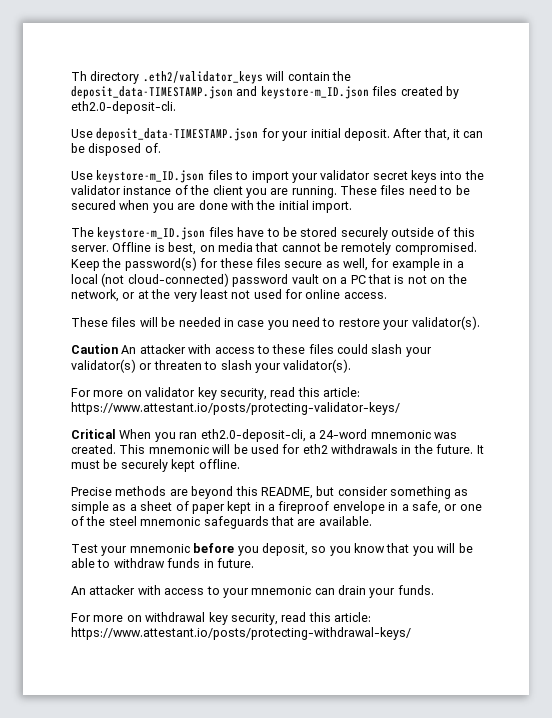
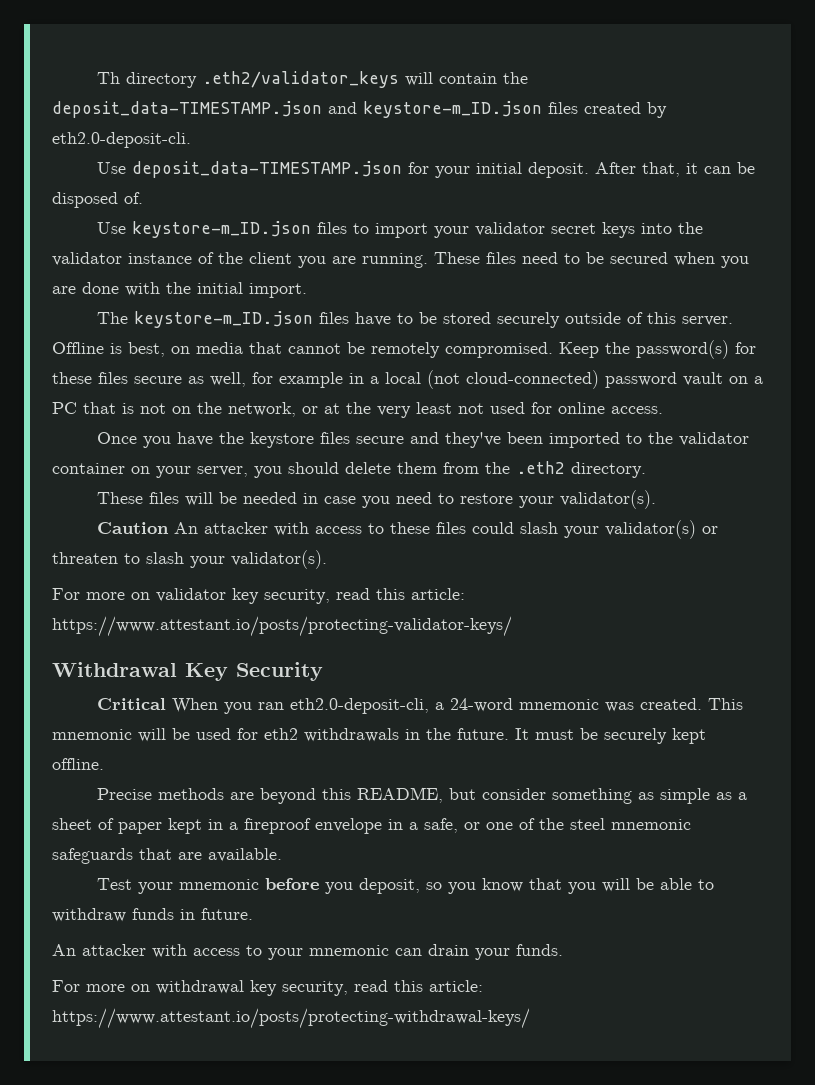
(387, 295) none -> [96,432,749,448] [52,461,646,478] // Once you have the keystore files secure and they've been imported to the validator container on your server, you should delete them from the .eth2 directory.
(400, 408) none -> [52,662,323,681] // Withdrawal Key Security

